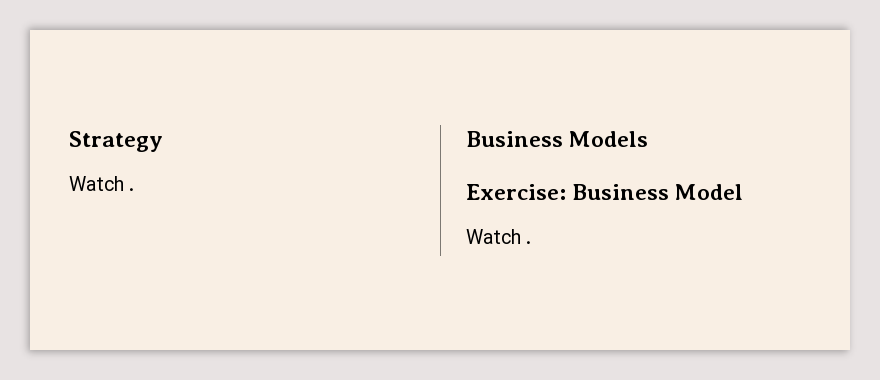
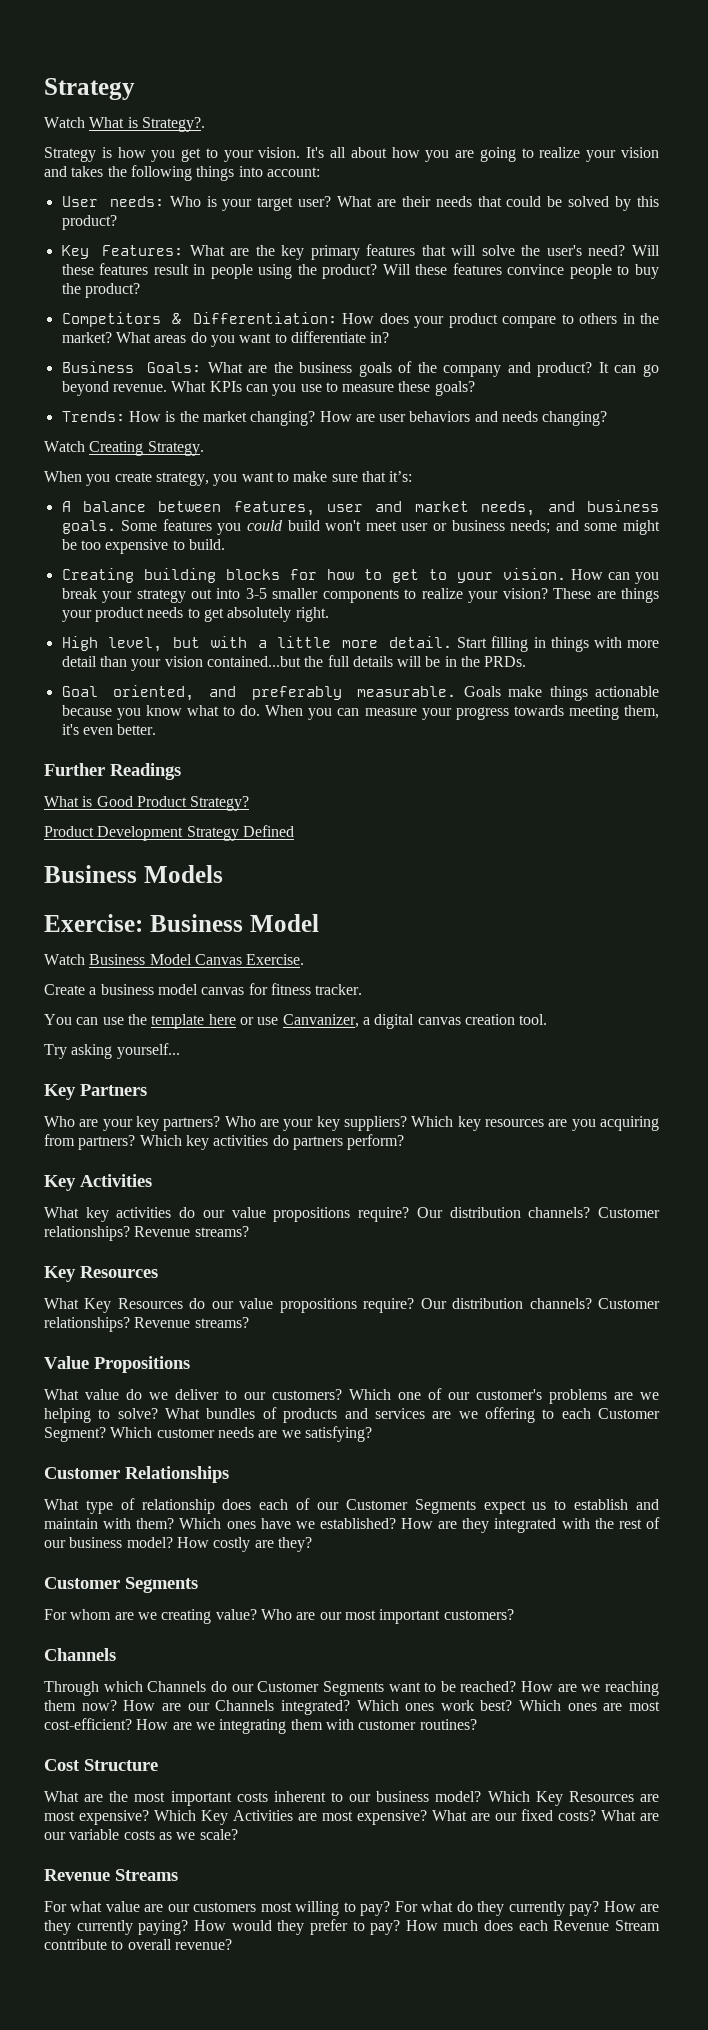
[129,188,135,191] . -> [89,117,205,132] [44,147,659,162] [44,165,320,181] [61,196,659,211] [61,215,117,230] [61,244,660,260] [61,263,659,279] [61,283,140,298] [61,312,659,328] [61,331,390,347] [61,361,659,377] [61,381,475,396] [61,411,608,426] [44,441,204,456] [44,471,413,486] [61,500,659,516] [61,519,661,535] [61,539,225,554] [61,568,660,584] [61,588,659,603] [61,607,329,622] [61,636,659,652] [61,655,527,671] [61,685,659,701] [61,705,660,720] [61,724,157,735] [44,763,181,780] [44,796,250,811] [44,825,294,841] What is Strategy?. // Strategy is how you get to your vision. It's all about how you are going to realize your vision and takes the following things into account: // User needs: Who is your target user? What are their needs that could be solved by this product? // Key Features: What are the key primary features that will solve the user's need? Will these features result in people using the product? Will these features convince people to buy the product? // Competitors & Differentiation: How does your product compare to others in the market? What areas do you want to differentiate in? // Business Goals: What are the business goals of the company and product? It can go beyond revenue. What KPIs can you use to measure these goals? // Trends: How is the market changing? How are user behaviors and needs changing? // Watch Creating Strategy. // When you create strategy, you want to make sure that it’s: // A balance between features, user and market needs, and business goals. Some features you could build won't meet user or business needs; and some might be too expensive to build. // Creating building blocks for how to get to your vision. How can you break your strategy out into 3-5 smaller components to realize your vision? These are things your product needs to get absolutely right. // High level, but with a little more detail. Start filling in things with more detail than your vision contained...but the full details will be in the PRDs. // Goal oriented, and preferably measurable. Goals make things actionable because you know what to do. When you can measure your progress towards meeting them, it's even better. // Further Readings // What is Good Product Strategy? // Product Development Strategy Defined
[526,241,532,244] . -> [89,954,305,965] [44,983,363,995] [44,1014,548,1029] [44,1043,180,1059] [44,1084,147,1100] [44,1116,659,1131] [44,1134,405,1150] [44,1174,152,1191] [44,1207,661,1222] [44,1226,249,1241] [44,1266,158,1282] [44,1298,660,1313] [44,1317,249,1332] [44,1356,190,1373] [44,1388,659,1404] [44,1407,660,1423] [44,1426,372,1442] [44,1466,229,1483] [44,1498,659,1514] [44,1517,660,1533] [44,1537,312,1552] [44,1577,198,1593] [44,1609,514,1624] [44,1648,116,1661] [44,1681,659,1696] [44,1700,660,1715] [44,1718,477,1734] [44,1759,158,1771] [44,1791,659,1806] [44,1809,659,1825] [44,1829,238,1840] [44,1869,178,1881] [44,1901,659,1916] [44,1919,661,1935] [44,1939,232,1950] Business Model Canvas Exercise. // Create a business model canvas for fitness tracker. // You can use the template here or use Canvanizer, a digital canvas creation tool. // Try asking yourself... // Key Partners // Who are your key partners? Who are your key suppliers? Which key resources are you acquiring from partners? Which key activities do partners perform? // Key Activities // What key activities do our value propositions require? Our distribution channels? Customer relationships? Revenue streams? // Key Resources // What Key Resources do our value propositions require? Our distribution channels? Customer relationships? Revenue streams? // Value Propositions // What value do we deliver to our customers? Which one of our customer's problems are we helping to solve? What bundles of products and services are we offering to each Customer Segment? Which customer needs are we satisfying? // Customer Relationships // What type of relationship does each of our Customer Segments expect us to establish and maintain with them? Which ones have we established? How are they integrated with the rest of our business model? How costly are they? // Customer Segments // For whom are we creating value? Who are our most important customers? // Channels // Through which Channels do our Customer Segments want to be reached? How are we reaching them now? How are our Channels integrated? Which ones work best? Which ones are most cost-efficient? How are we integrating them with customer routines? // Cost Structure // What are the most important costs inherent to our business model? Which Key Resources are most expensive? Which Key Activities are most expensive? What are our fixed costs? What are our variable costs as we scale? // Revenue Streams // For what value are our customers most willing to pay? For what do they currently pay? How are they currently paying? How would they prefer to pay? How much does each Revenue Stream contribute to overall revenue?

